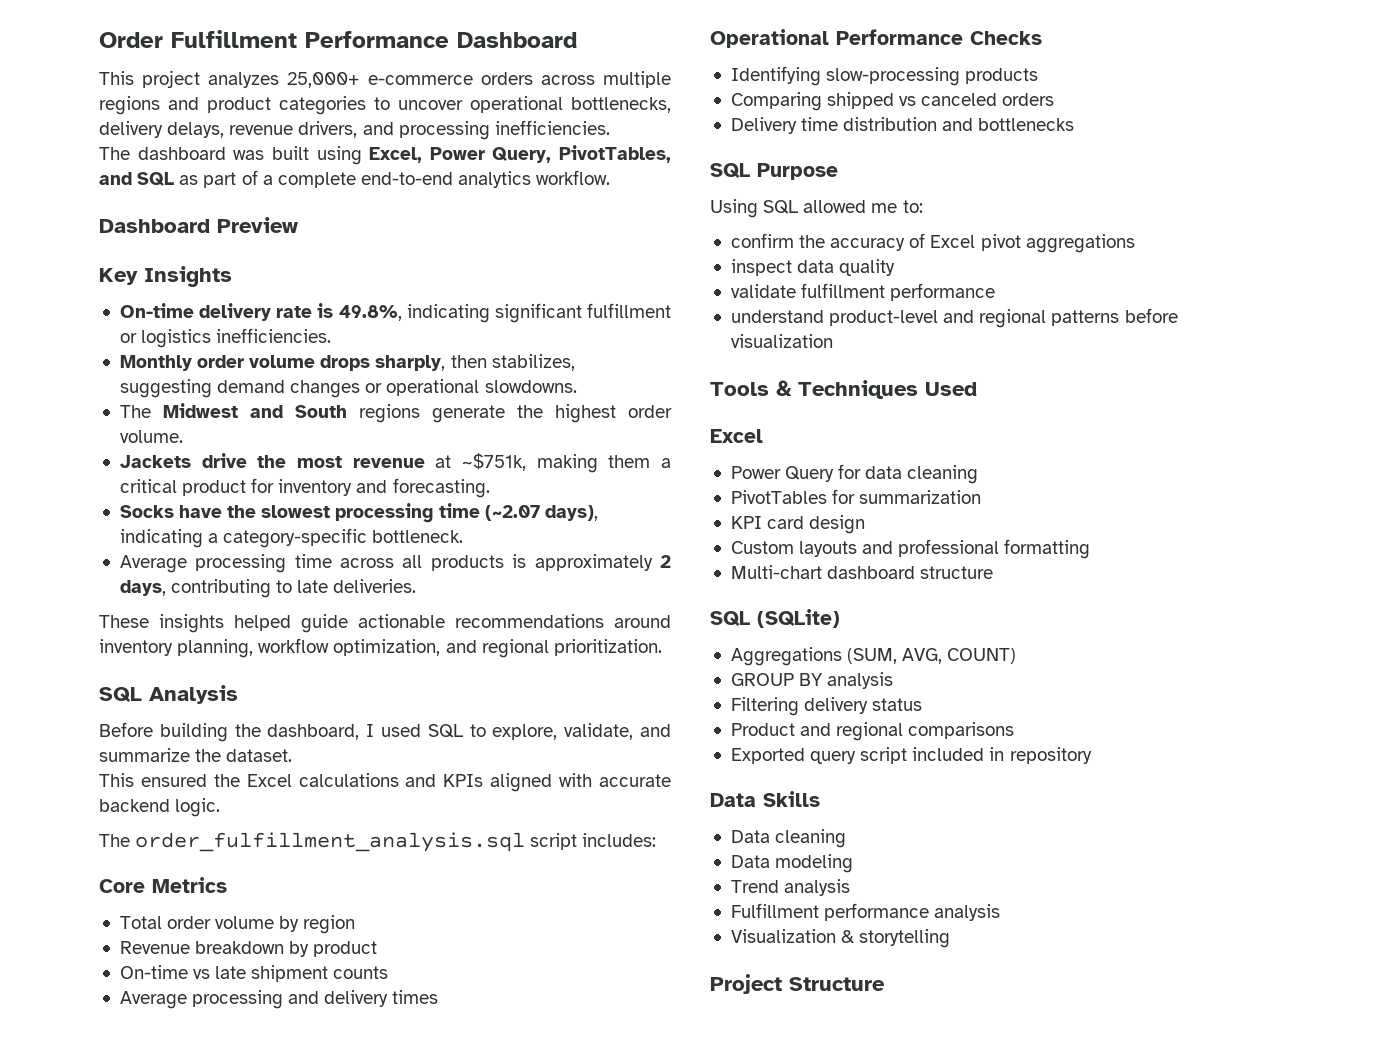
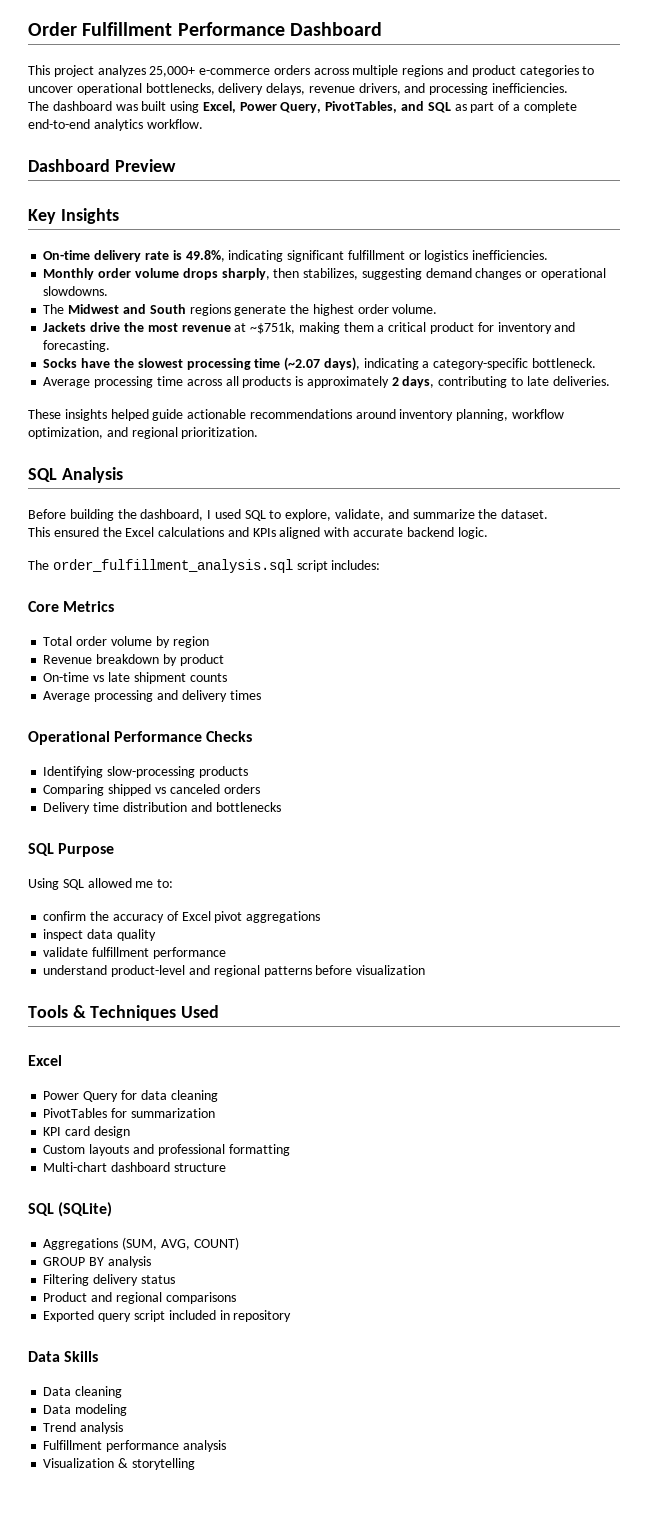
[710,974,885,994] // Project Structure -> (195, 1464) none

